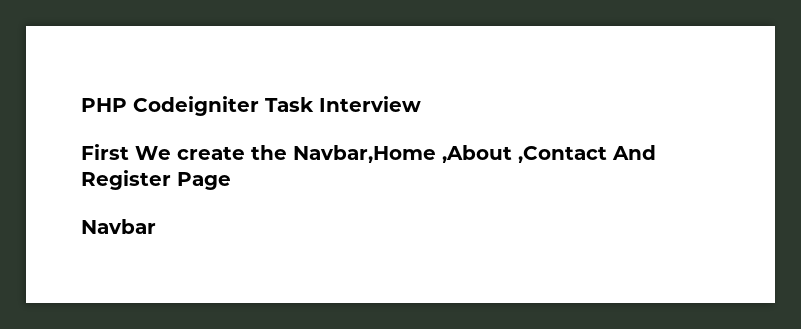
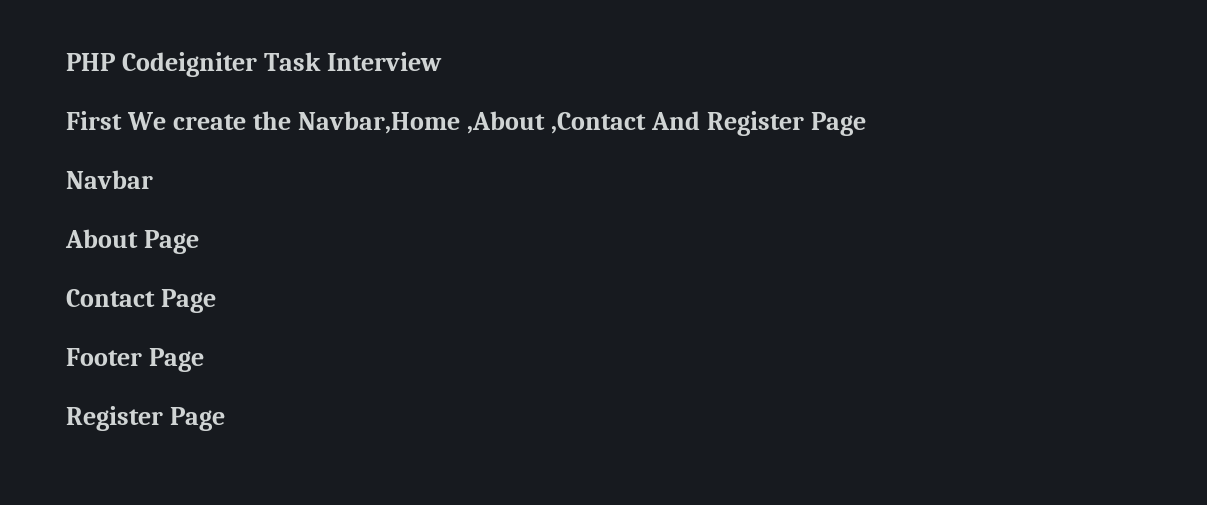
(156, 226) none -> [65,229,200,254] [66,289,217,313] [66,348,205,372] [66,406,226,431] // About Page // Contact Page // Footer Page // Register Page

